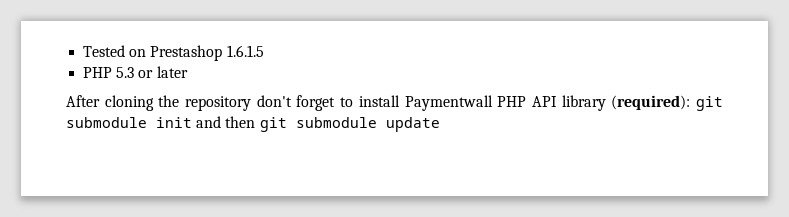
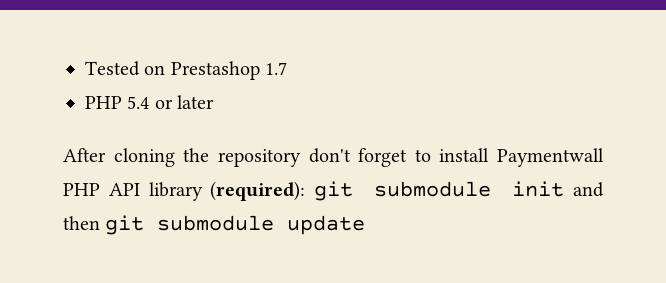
[226,45,264,57] [83,67,135,78] 1.6.1.5 // PHP 5.3 -> [265,62,288,75] [85,96,150,109] 1.7 // PHP 5.4

